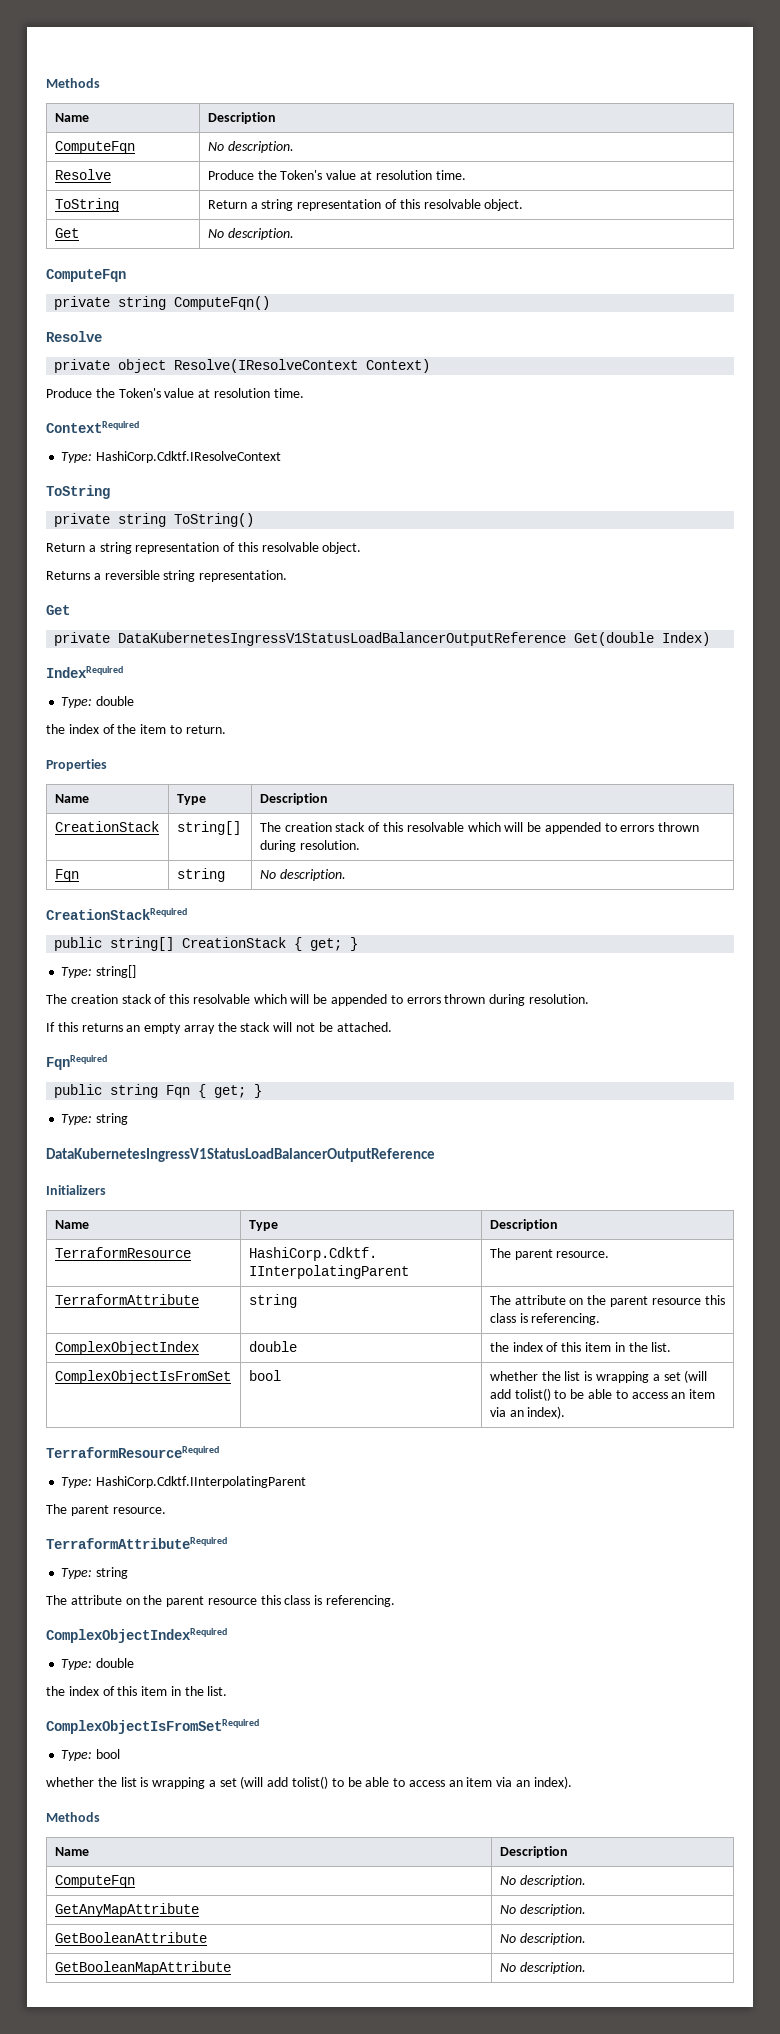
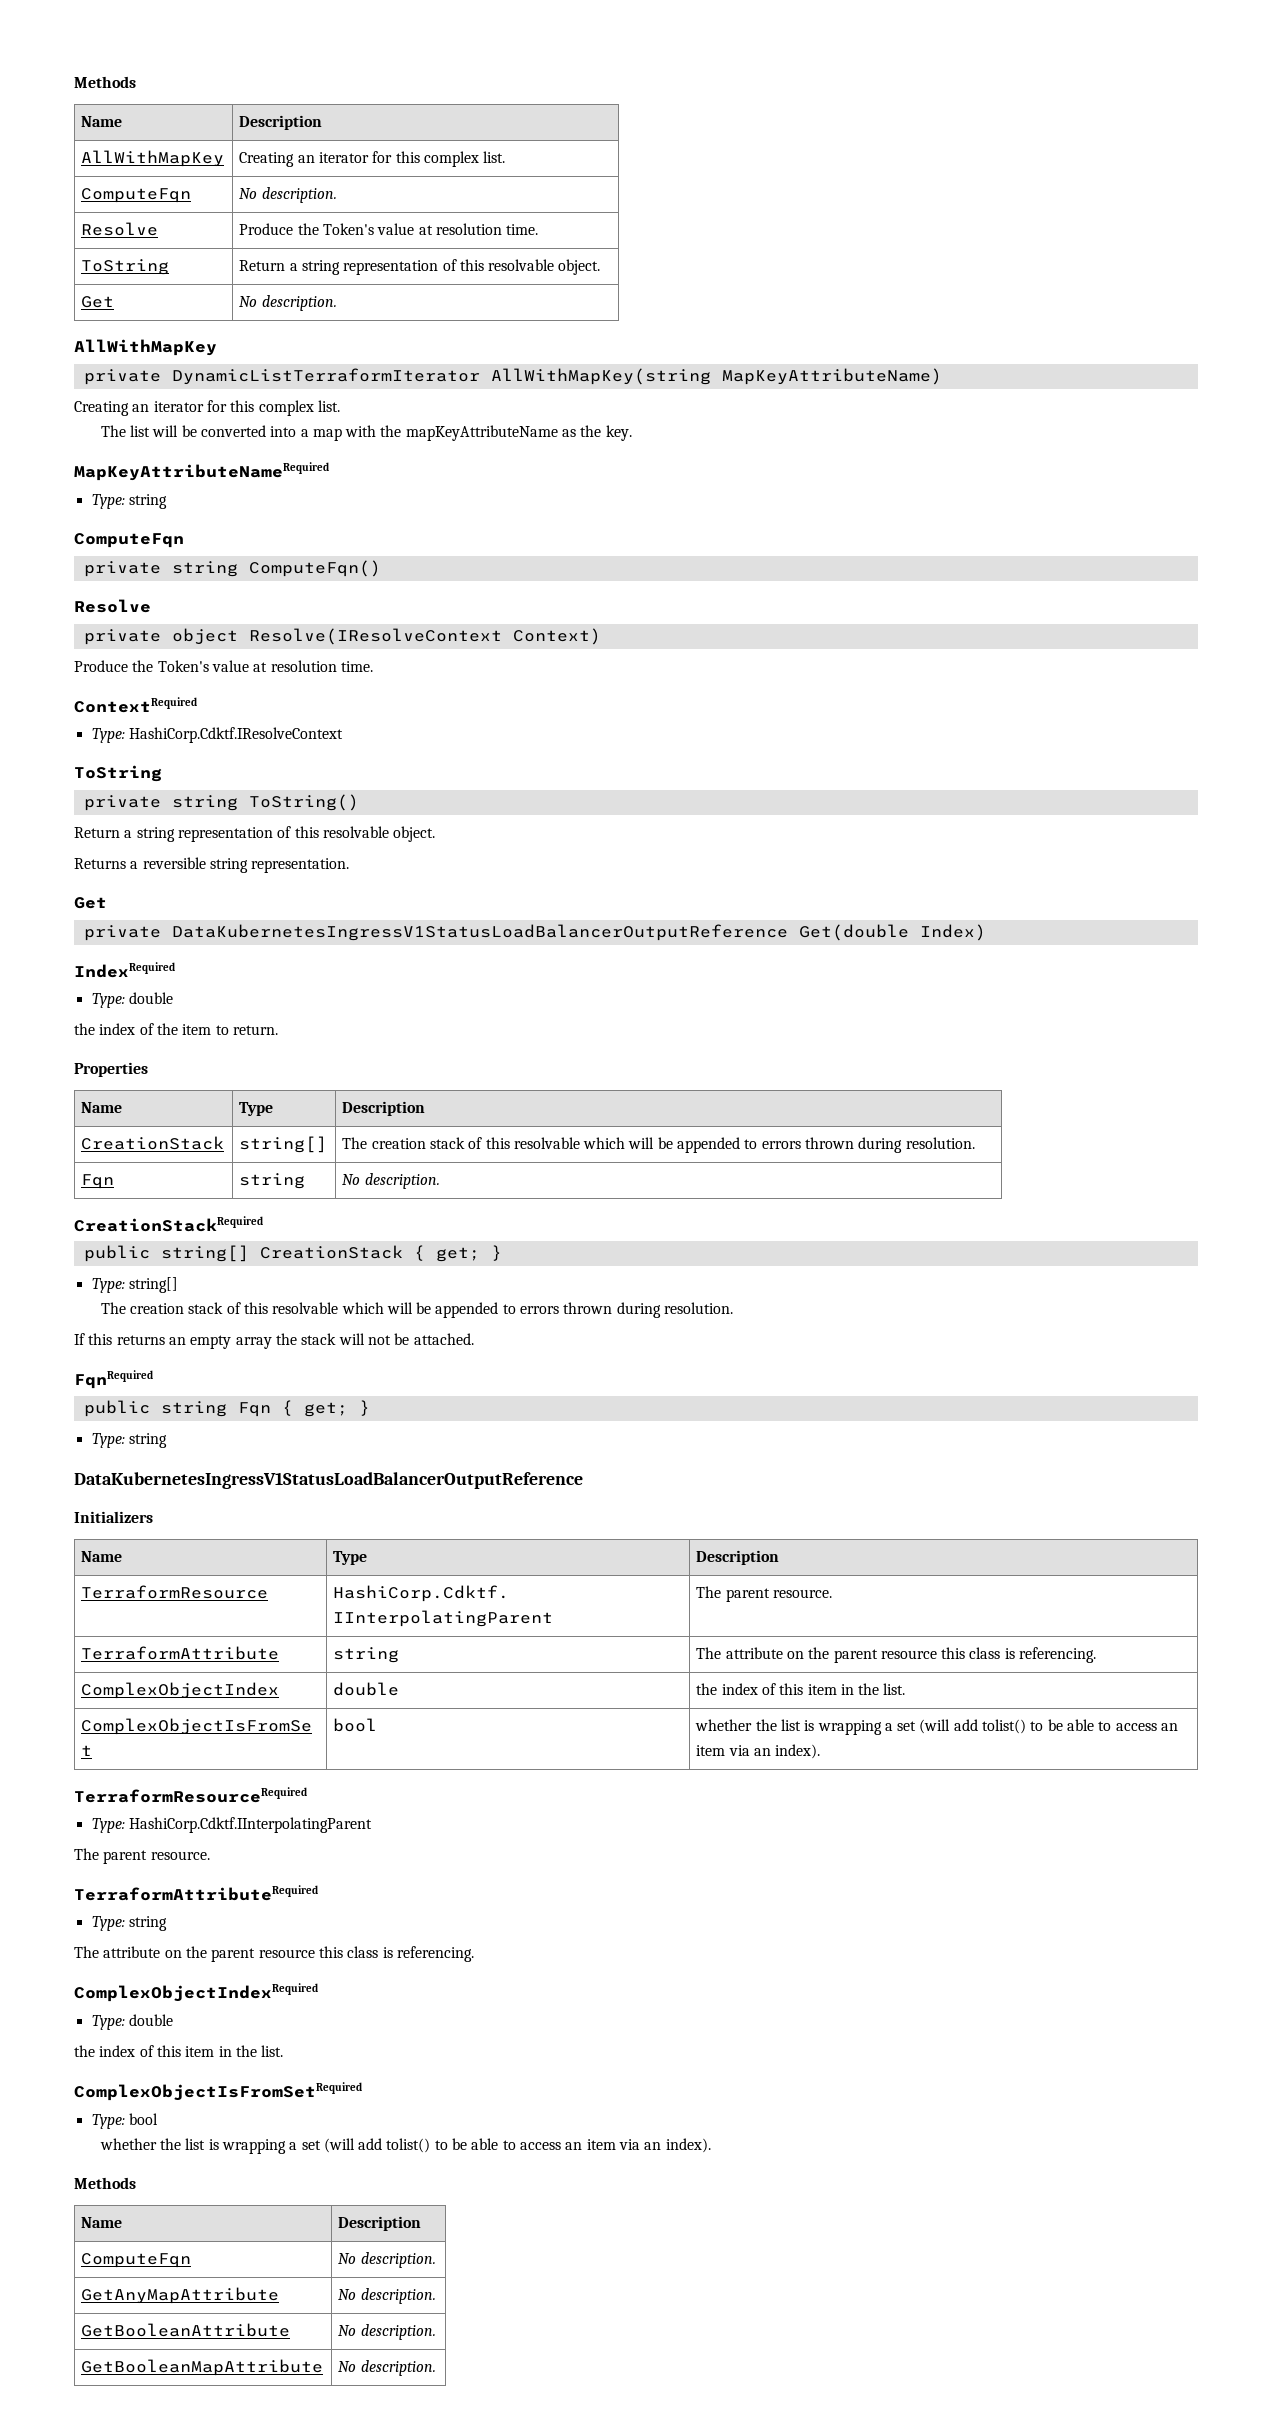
[46,78,100,88] [54,113,89,122] [207,112,276,124] Methods // Name | Description -> [74,76,136,88] [81,116,123,127] [239,115,323,130] [81,150,225,167] [239,151,506,167] Methods // Name | Description // AllWithMapKey | Creating an iterator for this complex list.
(294, 234) none -> [74,339,217,356] [83,368,942,385] [74,400,340,416] [100,425,632,441] [74,462,329,481] [91,494,167,509] // AllWithMapKey // private DynamicListTerraformIterator AllWithMapKey(string MapKeyAttributeName) // Creating an iterator for this complex list. // The list will be converted into a map with the mapKeyAttributeName as the key. // MapKeyAttributeNameRequired // Type: string

